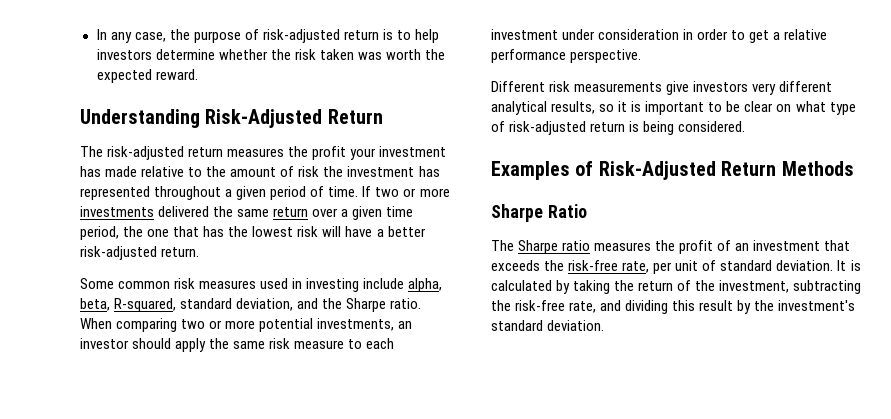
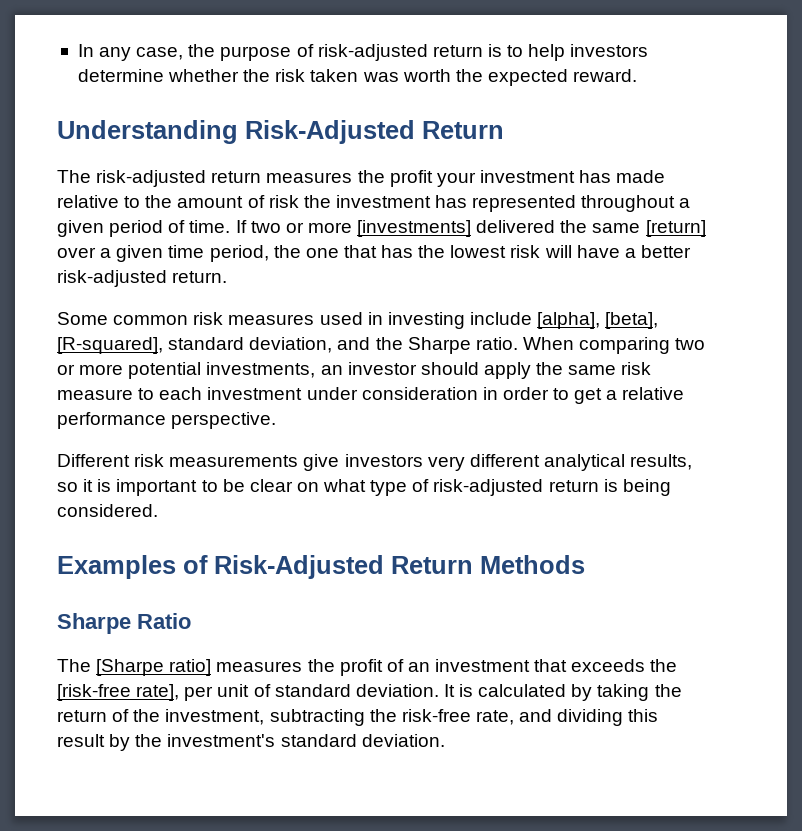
[80,206,154,217] investments -> [357,220,472,237] [investments]
[273,207,309,217] return -> [645,220,706,237] [return]
[408,278,443,292] [80,298,177,312] alpha, beta, R-squared, -> [537,312,659,329] [57,337,163,354] [alpha], [beta], [R-squared],
[518,240,591,254] Sharpe ratio -> [96,659,212,676] [Sharpe ratio]
[568,260,650,273] risk-free rate, -> [57,684,180,701] [risk-free rate],

